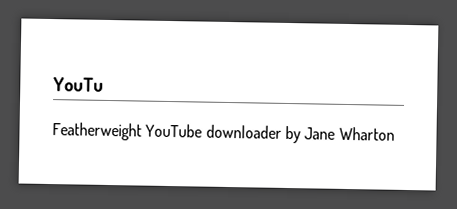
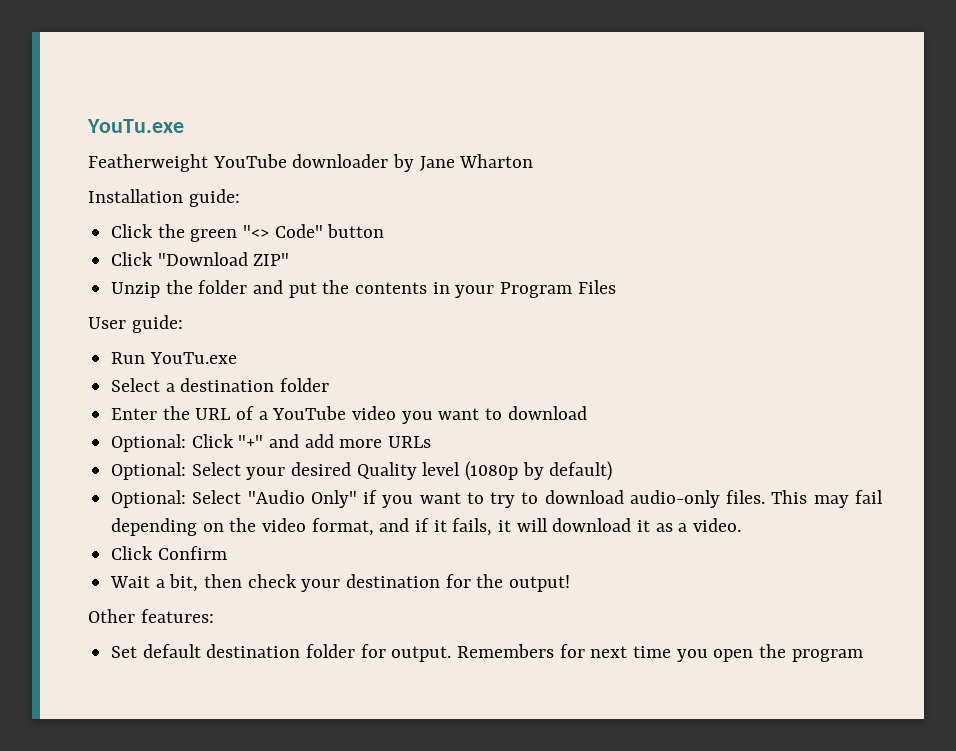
[53,77,104,92] YouTu -> [87,119,184,133] YouTu.exe
(395, 133) none -> [88,189,240,207] [111,224,385,242] [111,252,290,266] [111,280,616,298] [88,315,183,333] [111,352,237,364] [111,378,330,392] [111,406,587,424] [111,434,432,452] [111,461,613,481] [111,490,883,508] [111,518,742,536] [111,546,227,560] [110,574,571,592] [88,609,214,623] [111,644,863,662] // Installation guide: // Click the green "<> Code" button // Click "Download ZIP" // Unzip the folder and put the contents in your Program Files // User guide: // Run YouTu.exe // Select a destination folder // Enter the URL of a YouTube video you want to download // Optional: Click "+" and add more URLs // Optional: Select your desired Quality level (1080p by default) // Optional: Select "Audio Only" if you want to try to download audio-only files. This may fail depending on the video format, and if it fails, it will download it as a video. // Click Confirm // Wait a bit, then check your destination for the output! // Other features: // Set default destination folder for output. Remembers for next time you open the program

